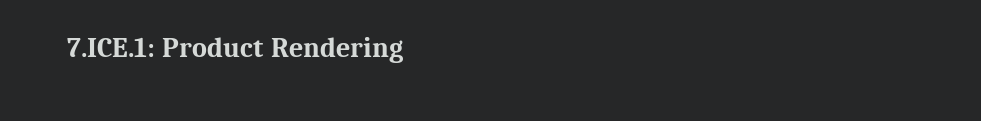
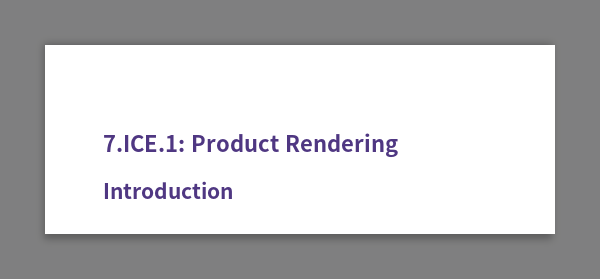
(403, 50) none -> [103,181,233,199] // Introduction

